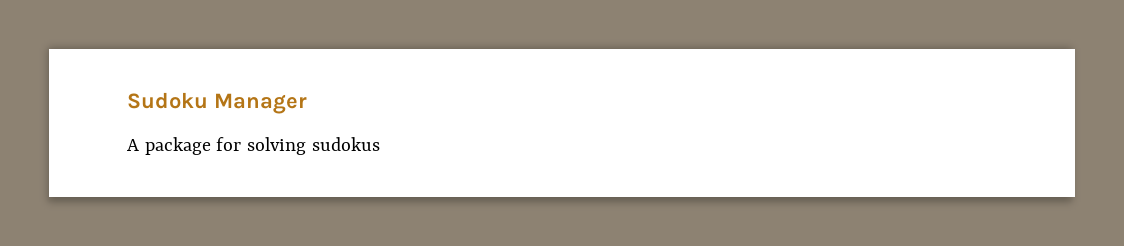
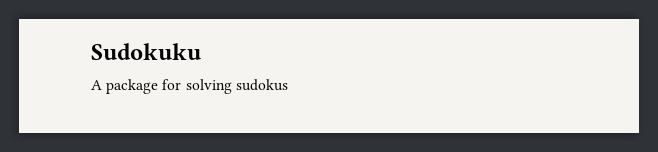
[127,92,307,114] Sudoku Manager -> [91,43,201,60] Sudokuku

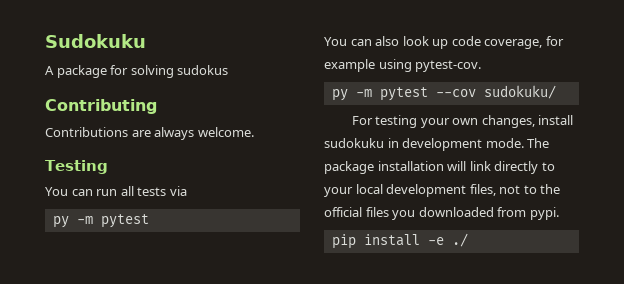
(288, 85) none -> [45,99,157,114] [45,127,254,140] [45,160,108,174] [45,186,187,196] [52,214,149,228] [324,36,564,49] [324,59,482,72] [331,85,556,101] [351,115,574,128] [324,138,550,151] [324,161,555,174] [324,184,561,197] [324,207,559,220] [331,233,468,249] // Contributing // Contributions are always welcome. // Testing // You can run all tests via // py -m pytest // You can also look up code coverage, for example using pytest-cov. // py -m pytest --cov sudokuku/ // For testing your own changes, install sudokuku in development mode. The package installation will link directly to your local development files, not to the official files you downloaded from pypi. // pip install -e ./

